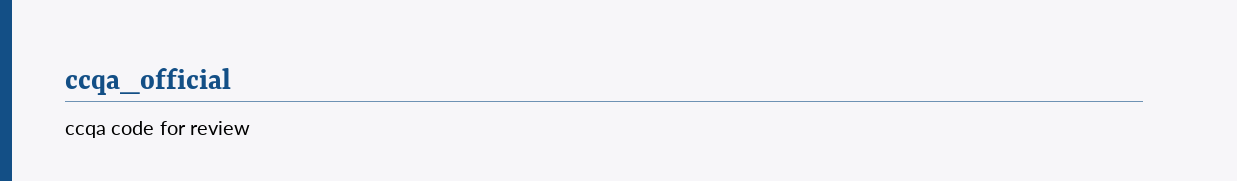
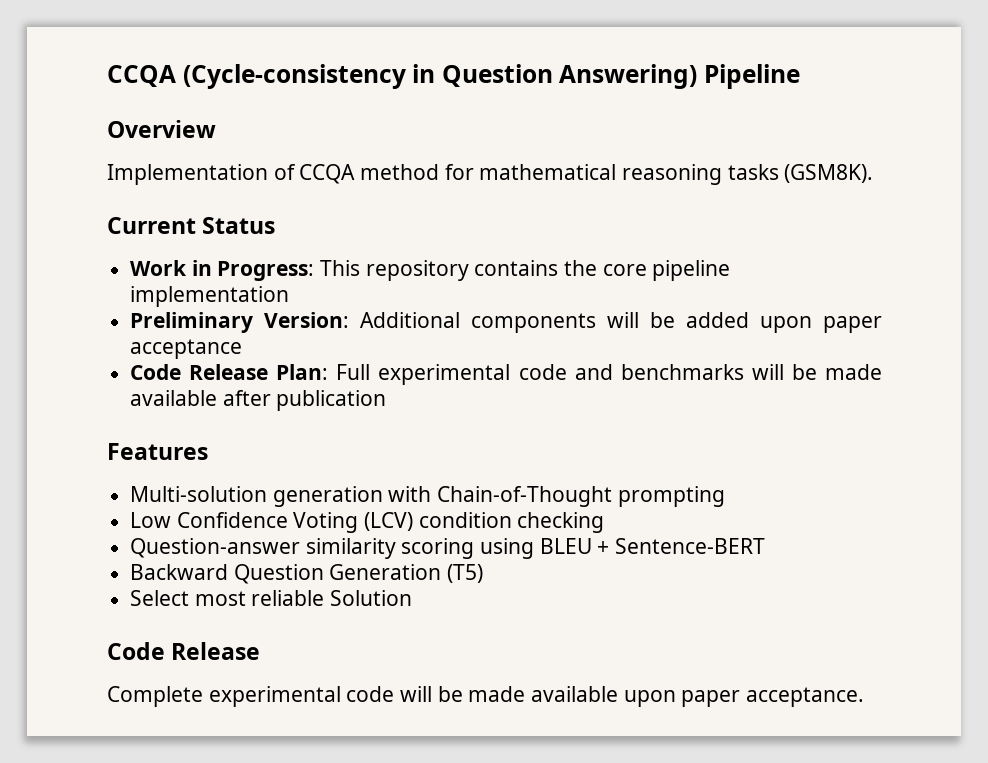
[65,68,231,95] [65,121,250,138] ccqa_official // ccqa code for review -> [107,64,801,89] [107,120,216,138] [107,164,874,185] [107,217,276,234] [130,260,731,281] [130,286,290,307] [130,312,882,333] [130,339,243,359] [130,364,882,385] [130,390,387,411] [107,443,208,460] [130,486,725,507] [130,512,605,533] [130,538,766,559] [130,564,484,584] [130,590,413,606] [107,642,261,660] [107,686,865,707] CCQA (Cycle-consistency in Question Answering) Pipeline // Overview // Implementation of CCQA method for mathematical reasoning tasks (GSM8K). // Current Status // Work in Progress: This repository contains the core pipeline implementation // Preliminary Version: Additional components will be added upon paper acceptance // Code Release Plan: Full experimental code and benchmarks will be made available after publication // Features // Multi-solution generation with Chain-of-Thought prompting // Low Confidence Voting (LCV) condition checking // Question-answer similarity scoring using BLEU + Sentence-BERT // Backward Question Generation (T5) // Select most reliable Solution // Code Release // Complete experimental code will be made available upon paper acceptance.

